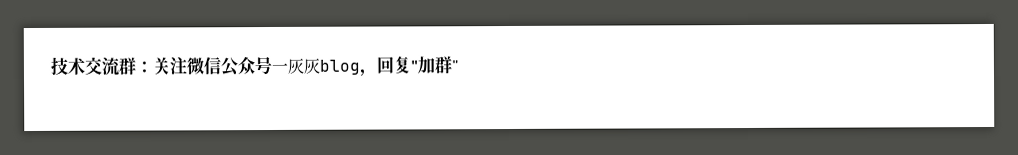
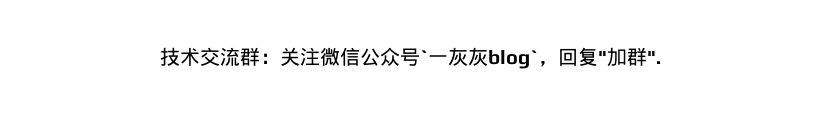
[271,57,360,75] 一灰灰blog -> [419,47,538,69] `一灰灰blog`
[451,60,459,72] " -> [646,51,661,64] ".

